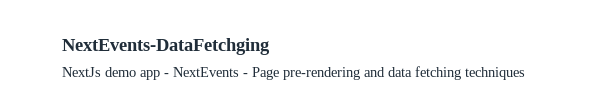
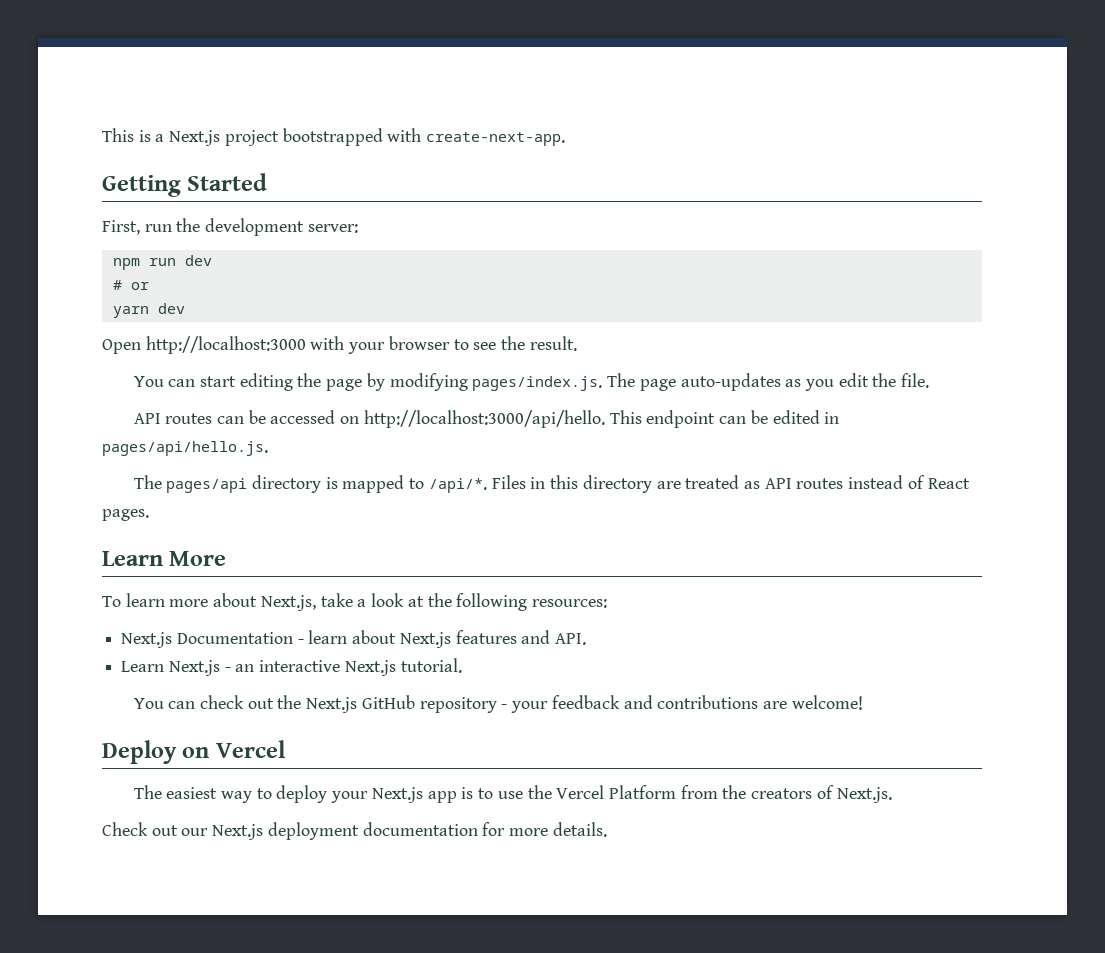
[62,38,270,55] [62,66,525,80] NextEvents-DataFetchging // NextJs demo app - NextEvents - Page pre-rendering and data fetching techniques -> [102,128,566,146] [102,173,268,197] [102,218,358,236] [112,255,212,270] [112,280,149,290] [112,303,185,318] [102,336,577,354] [133,373,930,391] [133,410,840,428] [102,441,268,456] [133,475,970,493] [102,509,149,521] [102,551,227,566] [102,593,607,611] [121,630,587,648] [121,658,462,676] [133,695,863,713] [102,740,286,764] [133,785,892,803] [102,822,607,840] This is a Next.js project bootstrapped with create-next-app. // Getting Started // First, run the development server: // npm run dev // # or // yarn dev // Open http://localhost:3000 with your browser to see the result. // You can start editing the page by modifying pages/index.js. The page auto-updates as you edit the file. // API routes can be accessed on http://localhost:3000/api/hello. This endpoint can be edited in pages/api/hello.js. // The pages/api directory is mapped to /api/*. Files in this directory are treated as API routes instead of React pages. // Learn More // To learn more about Next.js, take a look at the following resources: // Next.js Documentation - learn about Next.js features and API. // Learn Next.js - an interactive Next.js tutorial. // You can check out the Next.js GitHub repository - your feedback and contributions are welcome! // Deploy on Vercel // The easiest way to deploy your Next.js app is to use the Vercel Platform from the creators of Next.js. // Check out our Next.js deployment documentation for more details.

